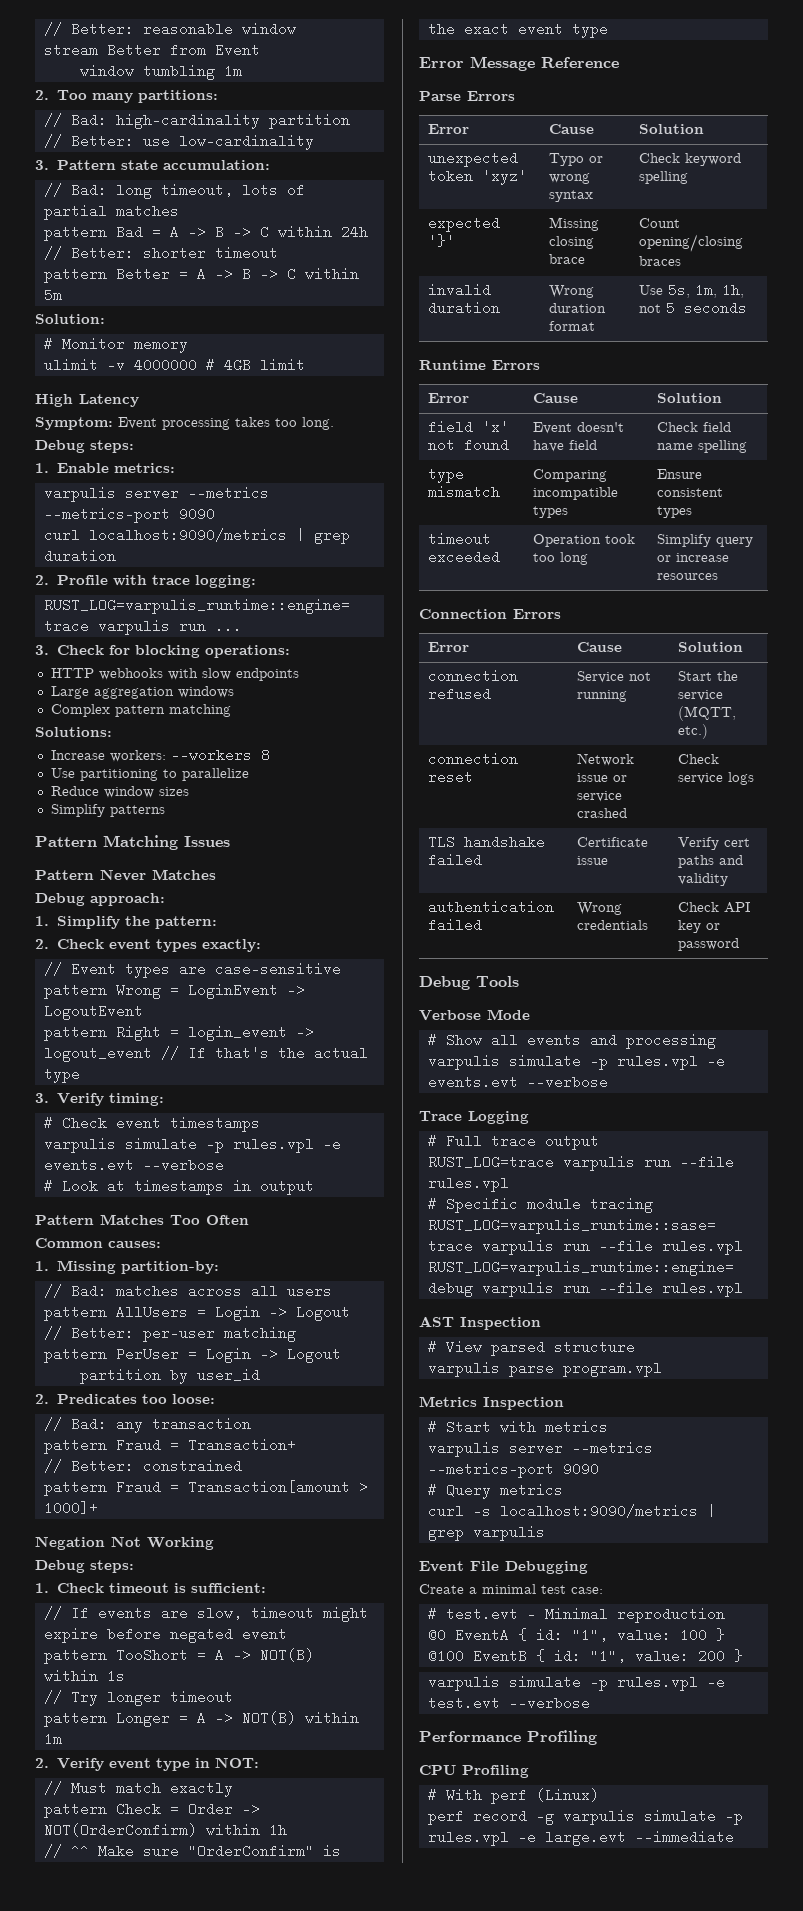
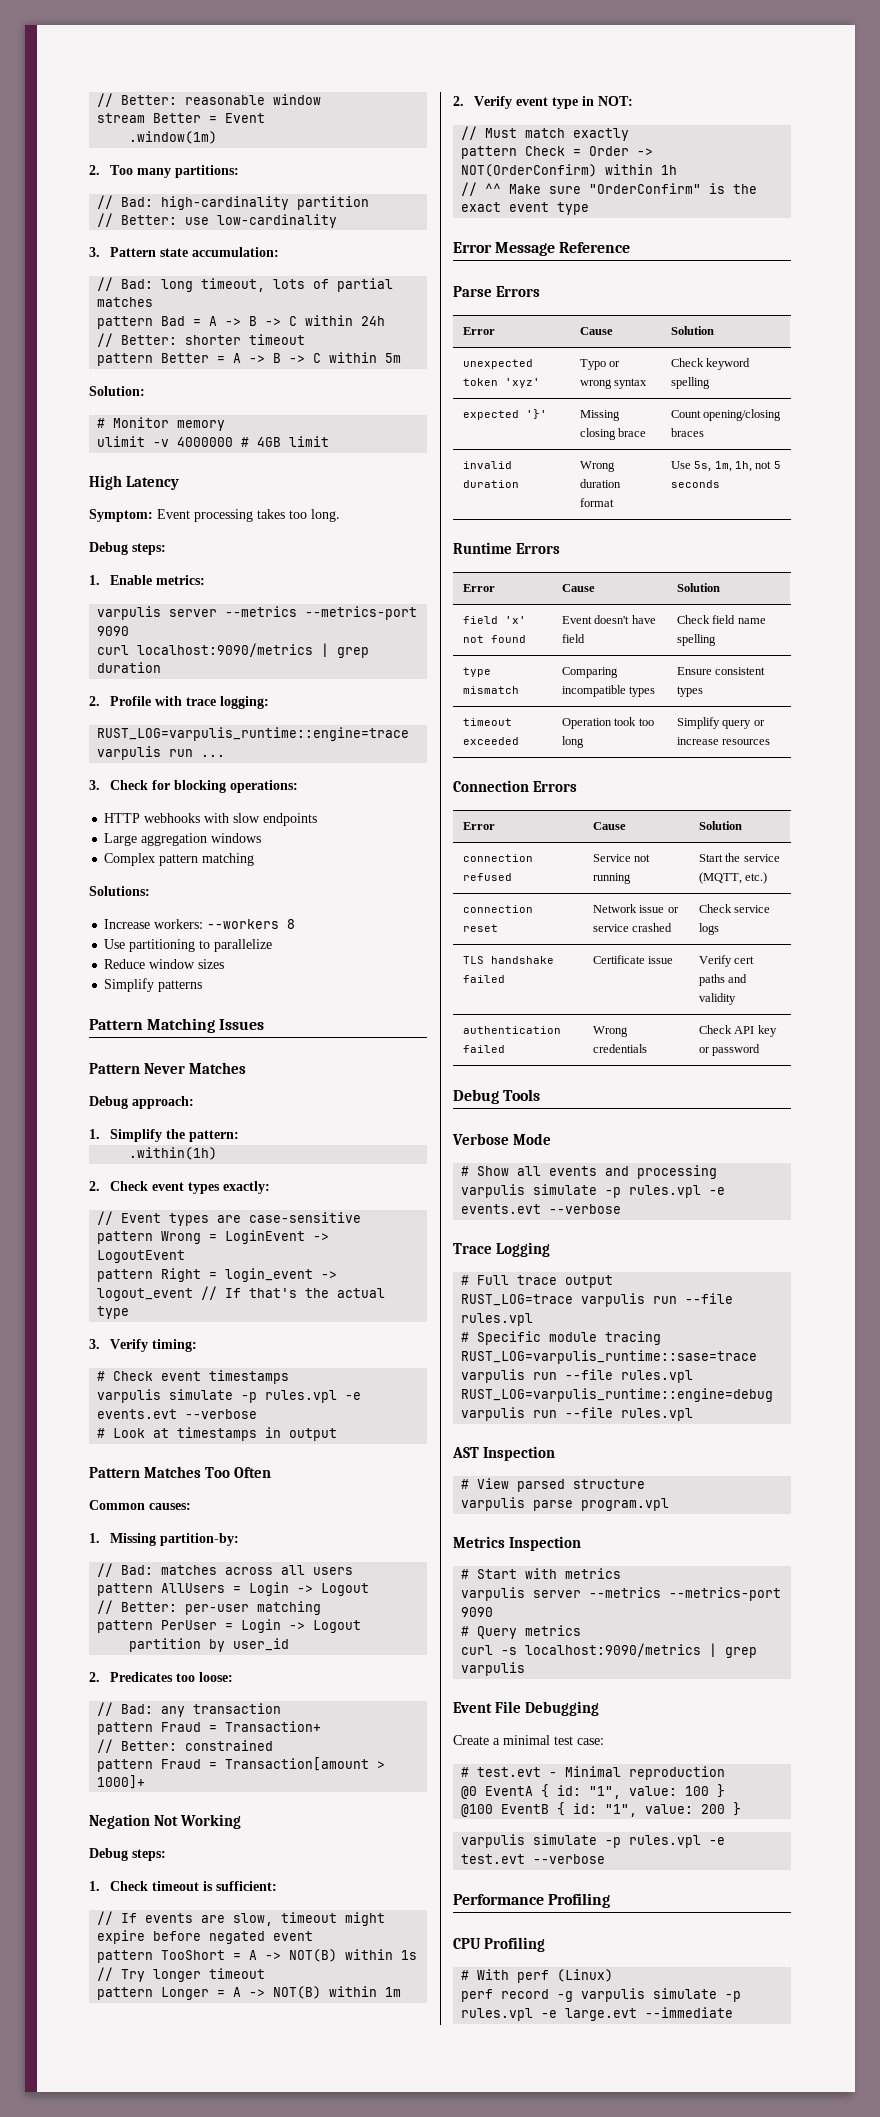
[169,43,206,57] from -> [209,116,218,123] =
[79,64,242,80] window tumbling 1m -> [129,131,218,144] .window(1m)
(217, 922) none -> [129,1147,218,1160] // .within(1h)

